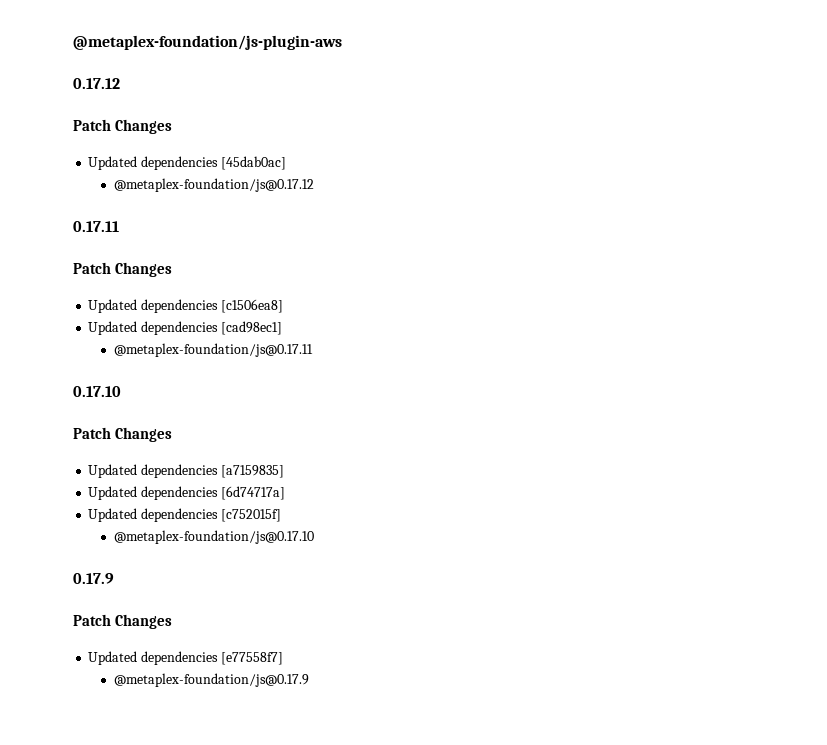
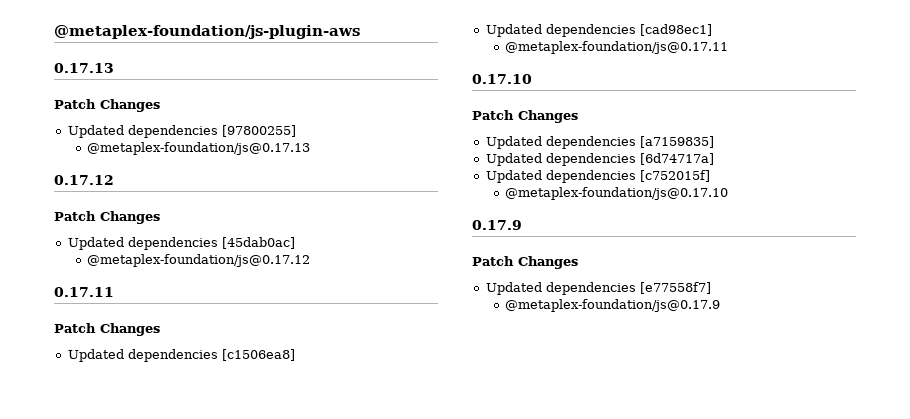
(342, 42) none -> [54,63,114,73] [54,99,160,112] [67,125,296,138] [87,142,311,155] // 0.17.13 // Patch Changes // Updated dependencies [97800255] // @metaplex-foundation/js@0.17.13

